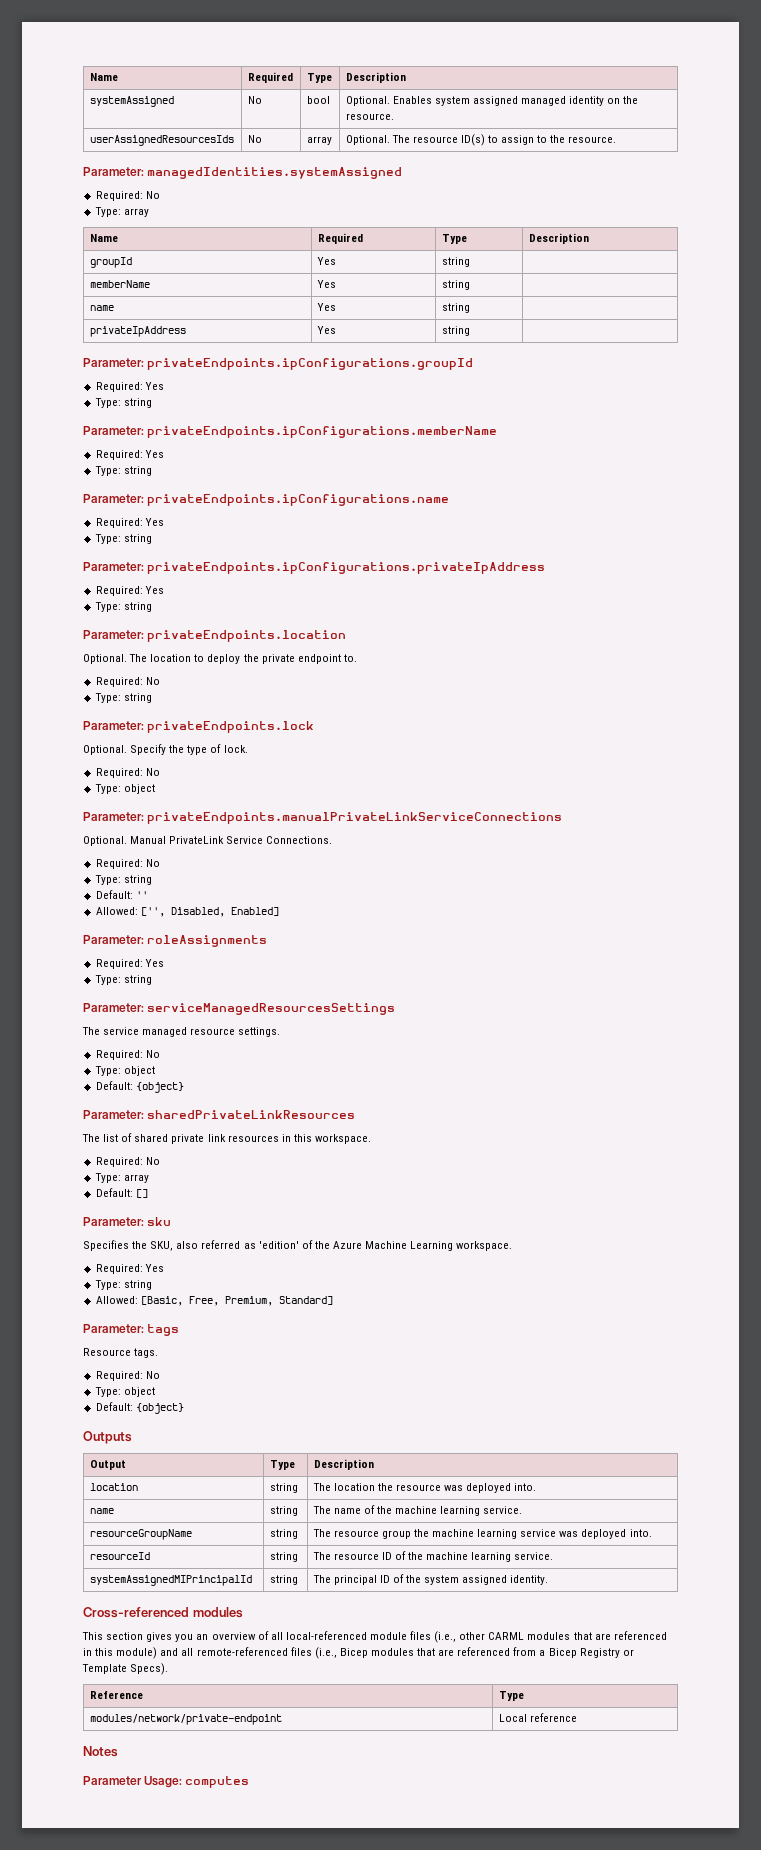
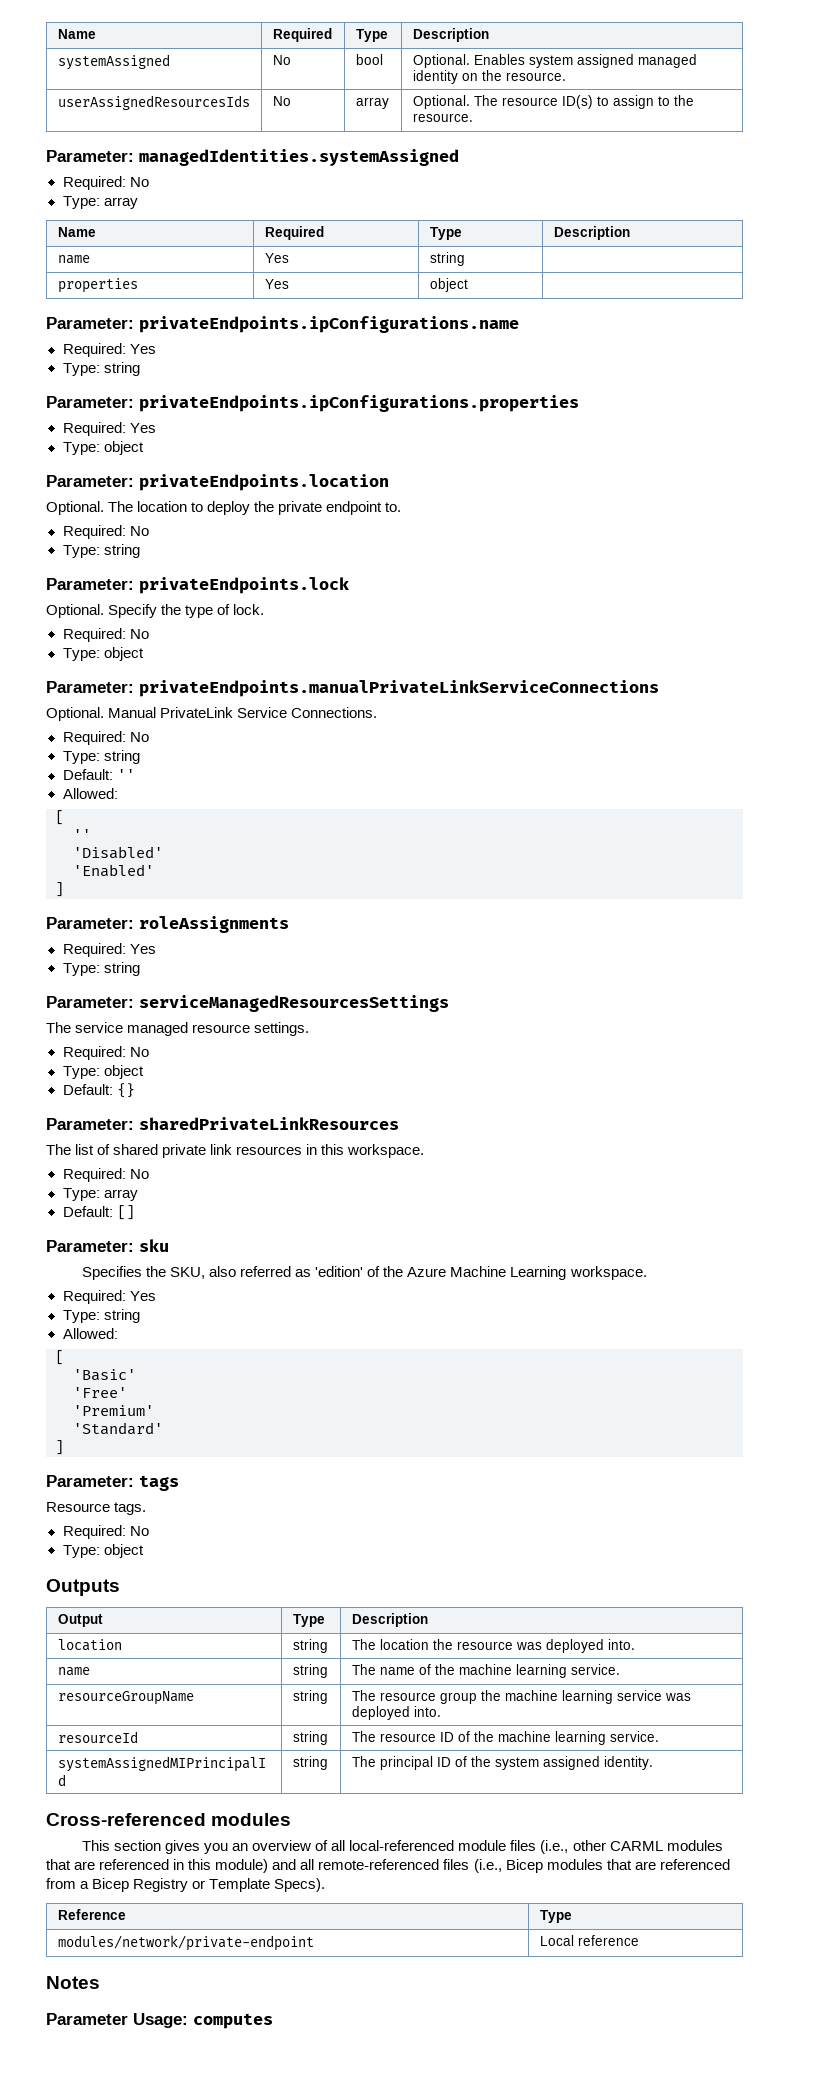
[89,257,132,268] [316,257,336,265] [441,257,470,267] [89,280,150,288] [316,280,336,288] [441,280,470,290] // groupId | Yes | string | // memberName | Yes | string | -> (630, 233) none
[89,326,186,337] [316,326,336,334] [441,326,470,336] [83,358,474,370] [95,382,164,392] [94,398,152,408] [83,426,498,438] [95,450,164,460] [94,466,152,476] privateIpAddress | Yes | string | // Parameter: privateEndpoints.ipConfigurations.groupId // Required: Yes // Type: string // Parameter: privateEndpoints.ipConfigurations.memberName // Required: Yes // Type: string -> [57,278,138,293] [264,279,289,289] [429,278,468,292] properties | Yes | object |
[147,562,546,574] [95,586,164,596] [94,602,152,612] privateEndpoints.ipConfigurations.privateIpAddress // Required: Yes // Type: string -> [139,395,579,412] [62,422,156,436] [62,441,144,455] privateEndpoints.ipConfigurations.properties // Required: Yes // Type: object
[140,907,279,917] ['', Disabled, Enabled] -> [55,810,64,825] [73,829,91,840] [73,846,163,859] [73,864,154,877] [55,882,64,897] // [ // '' // 'Disabled' // 'Enabled' // ]
[135,1082,184,1093] {object} -> [116,1083,135,1098] {}
[140,1296,333,1306] [Basic, Free, Premium, Standard] -> [55,1350,64,1365] [73,1369,136,1381] [73,1387,127,1398] [73,1405,154,1416] [73,1422,163,1435] [55,1440,64,1455] // [ // 'Basic' // 'Free' // 'Premium' // 'Standard' // ]
[95,1402,184,1414] // Default: {object} -> (144, 1551) none

